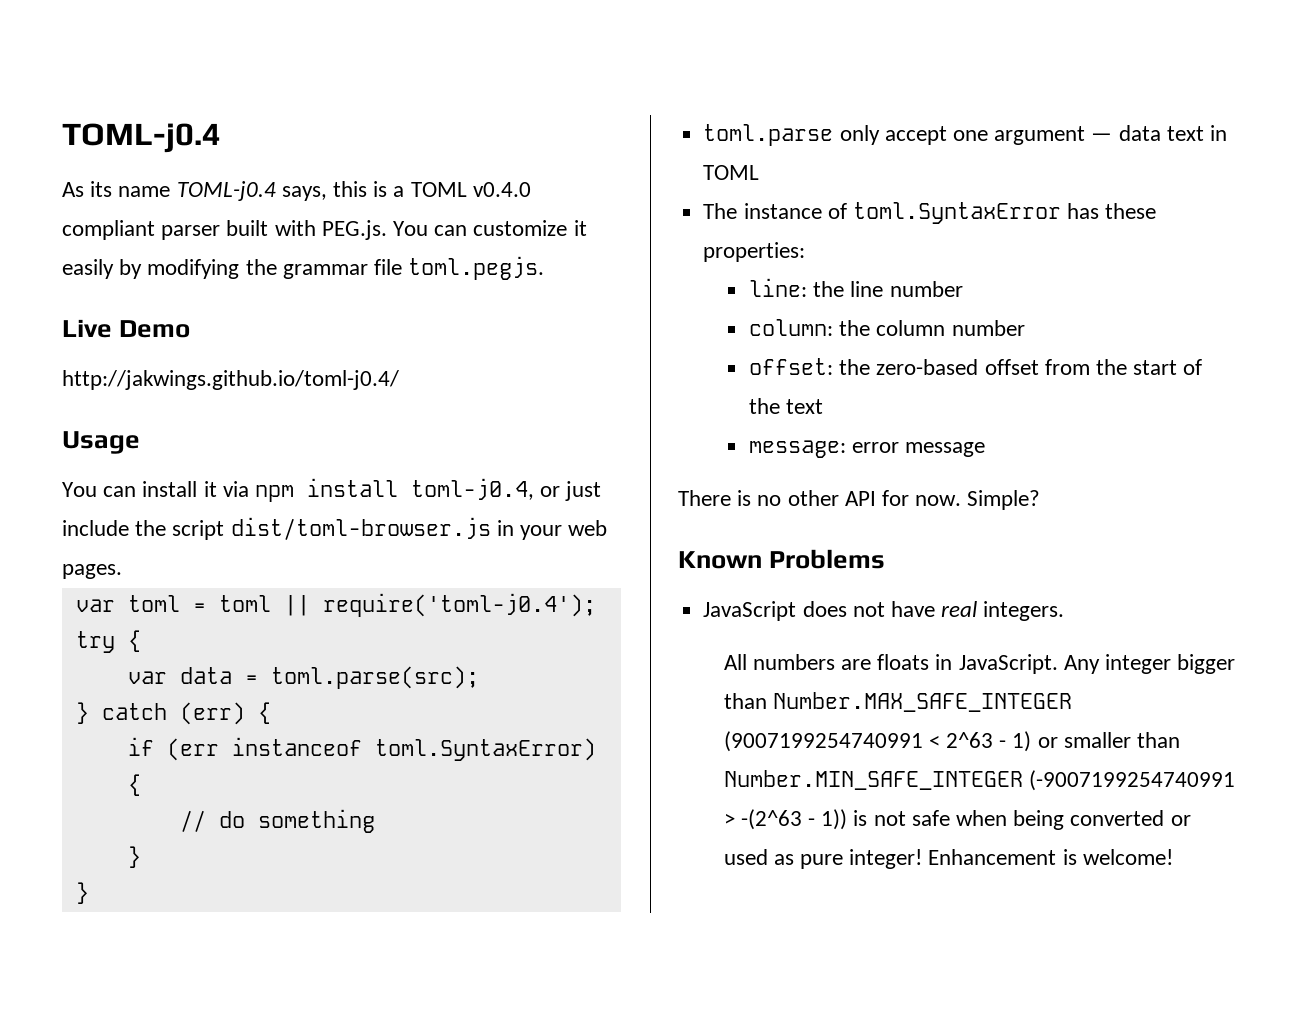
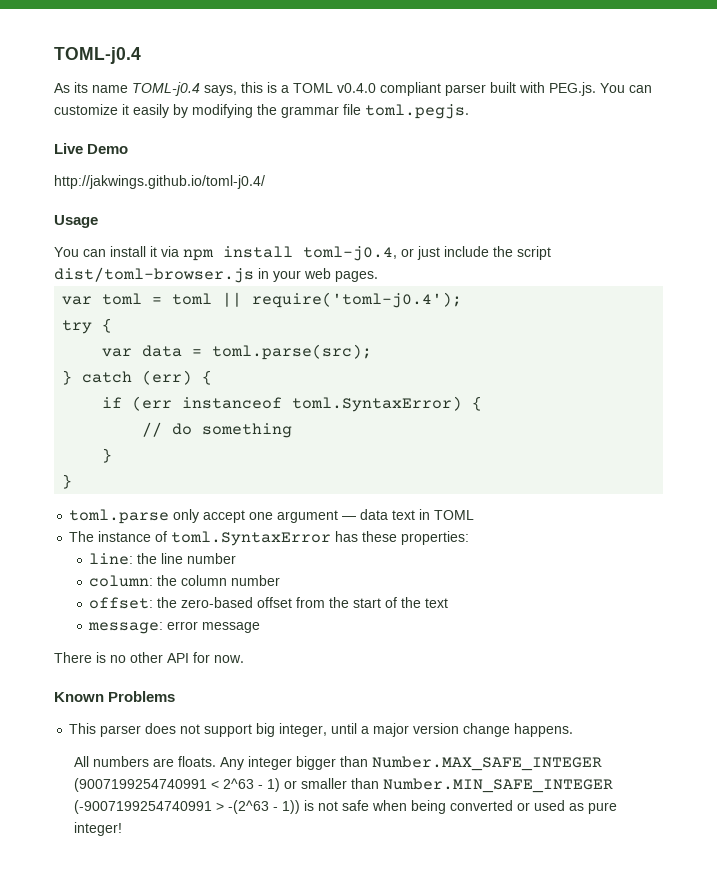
[967,490,1041,510] Simple? -> (244, 659) none
[703,601,1065,621] JavaScript does not have real integers. -> [69,723,574,737] This parser does not support big integer, until a major version change happens.
[877,654,1058,674] floats in JavaScript. -> [177,756,216,767] floats.
[928,849,1173,865] Enhancement is welcome! -> (122, 829) none

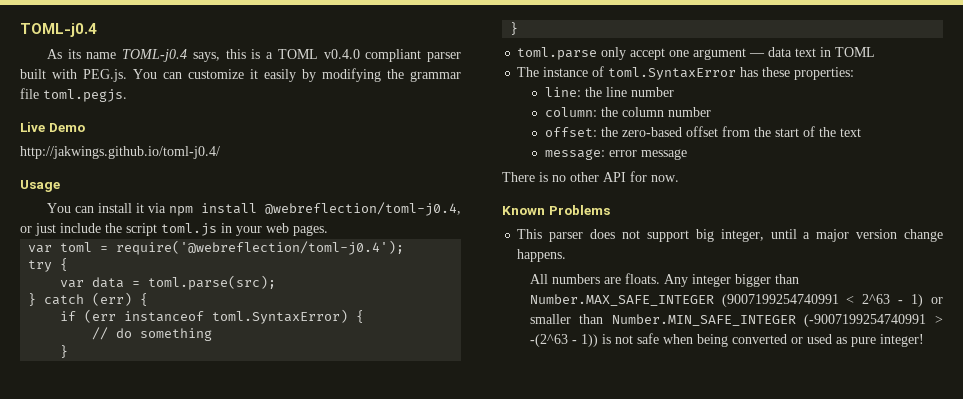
[303,246,397,261] toml-j0.4, -> [265,202,461,216] @webreflection/toml-j0.4,
[54,267,254,283] dist/toml-browser.js -> [161,223,217,236] toml.js
[172,292,463,308] toml || require('toml-j0.4'); -> [116,240,405,255] require('@webreflection/toml-j0.4');

